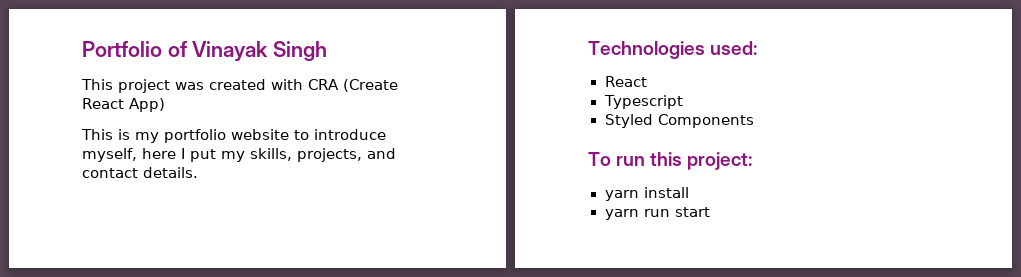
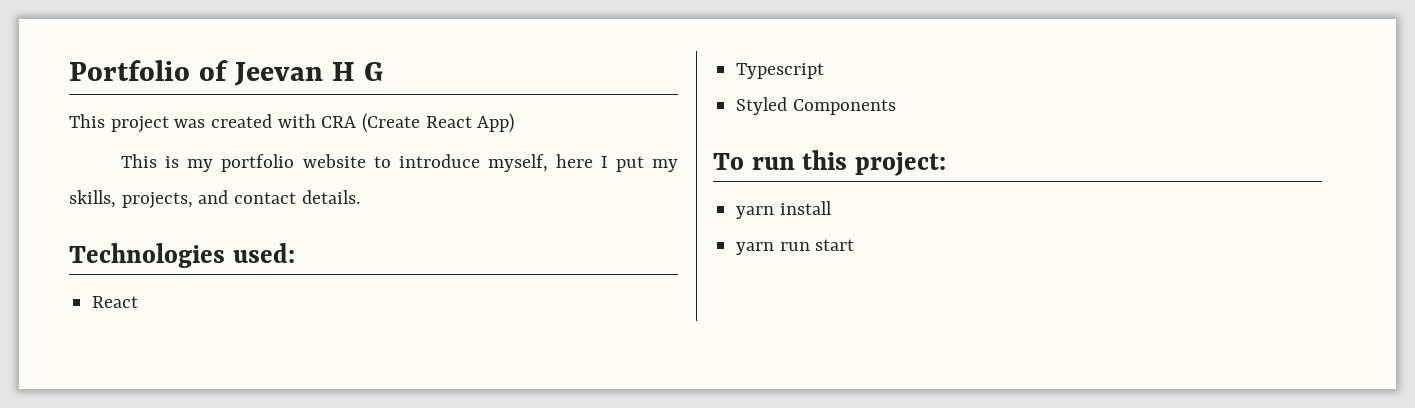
[192,41,328,62] Vinayak Singh -> [233,62,383,86] Jeevan H G

